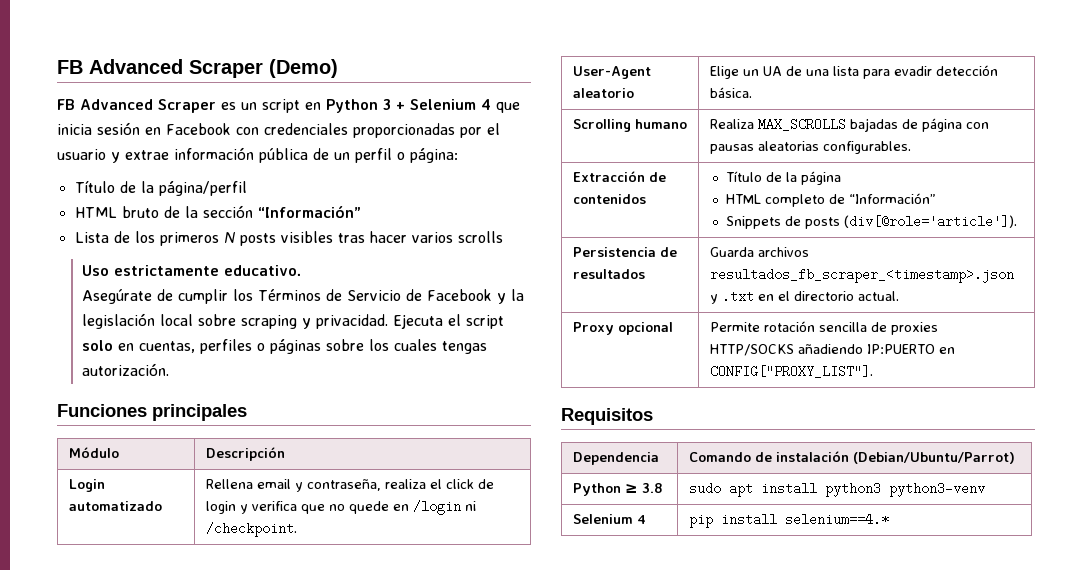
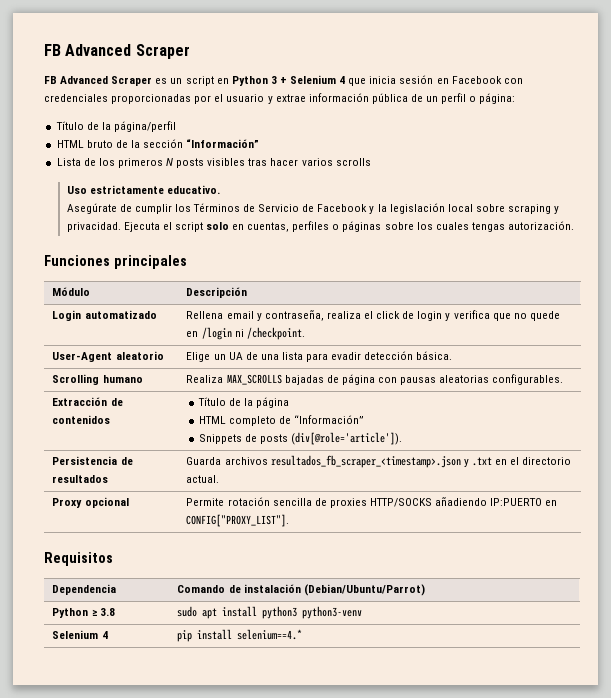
[57,59,338,78] FB Advanced Scraper (Demo) -> [44,44,190,59] FB Advanced Scraper

